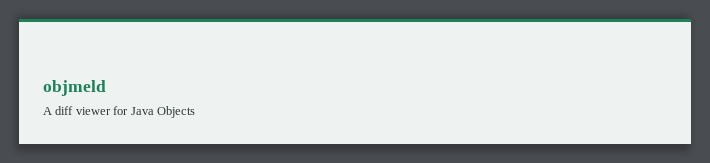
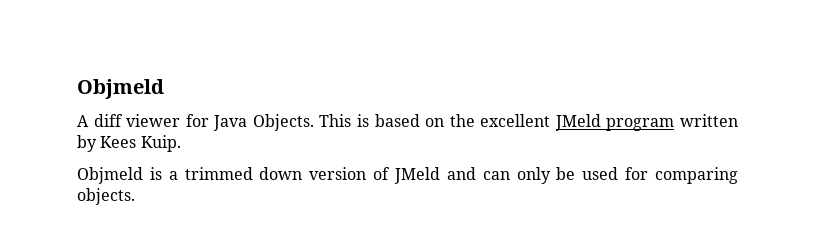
[43,80,106,96] objmeld -> [77,79,164,99] Objmeld
[156,106,195,118] Objects -> [252,114,738,131] [77,135,181,152] [77,167,738,184] [77,188,135,205] Objects. This is based on the excellent JMeld program written by Kees Kuip. // Objmeld is a trimmed down version of JMeld and can only be used for comparing objects.

